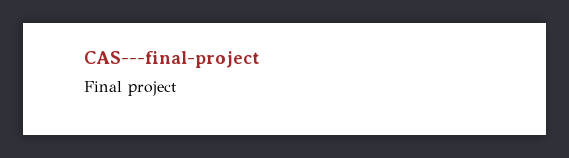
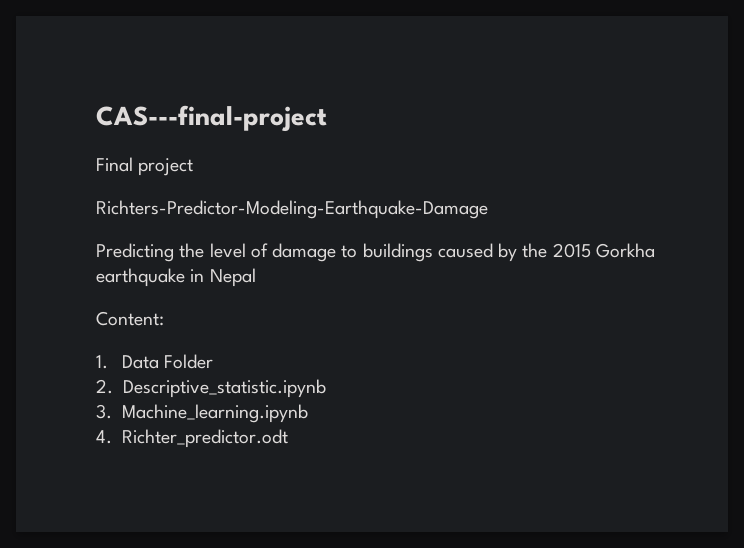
(176, 88) none -> [96,200,488,219] [96,243,655,262] [96,268,256,287] [96,311,164,326] [96,354,213,369] [96,379,326,398] [96,404,308,423] [96,429,288,448] // Richters-Predictor-Modeling-Earthquake-Damage // Predicting the level of damage to buildings caused by the 2015 Gorkha earthquake in Nepal // Content: // 1. Data Folder // 2. Descriptive_statistic.ipynb // 3. Machine_learning.ipynb // 4. Richter_predictor.odt

